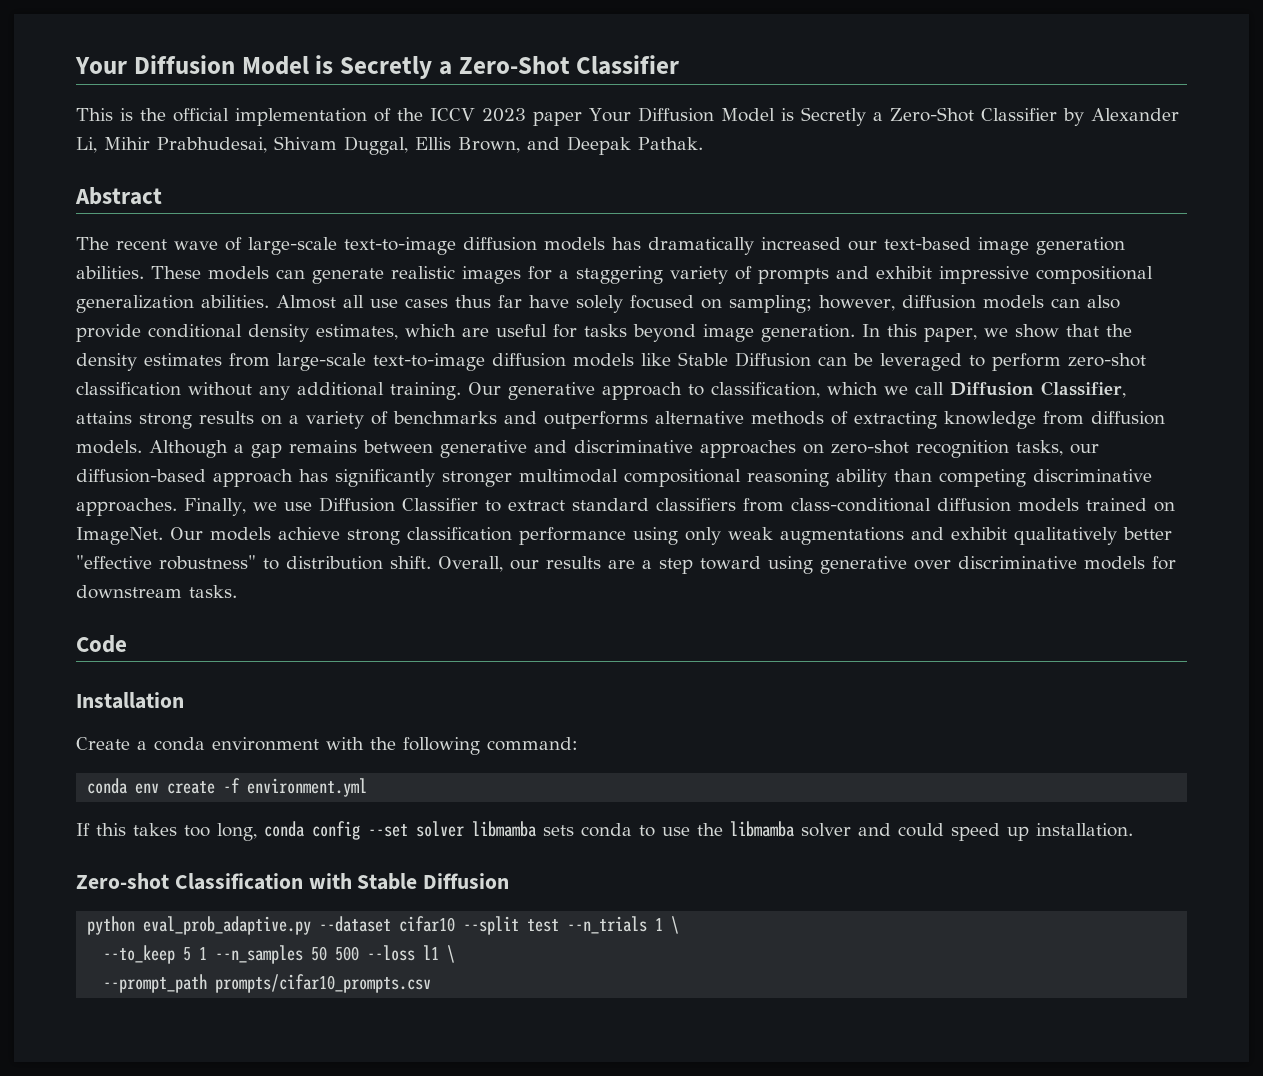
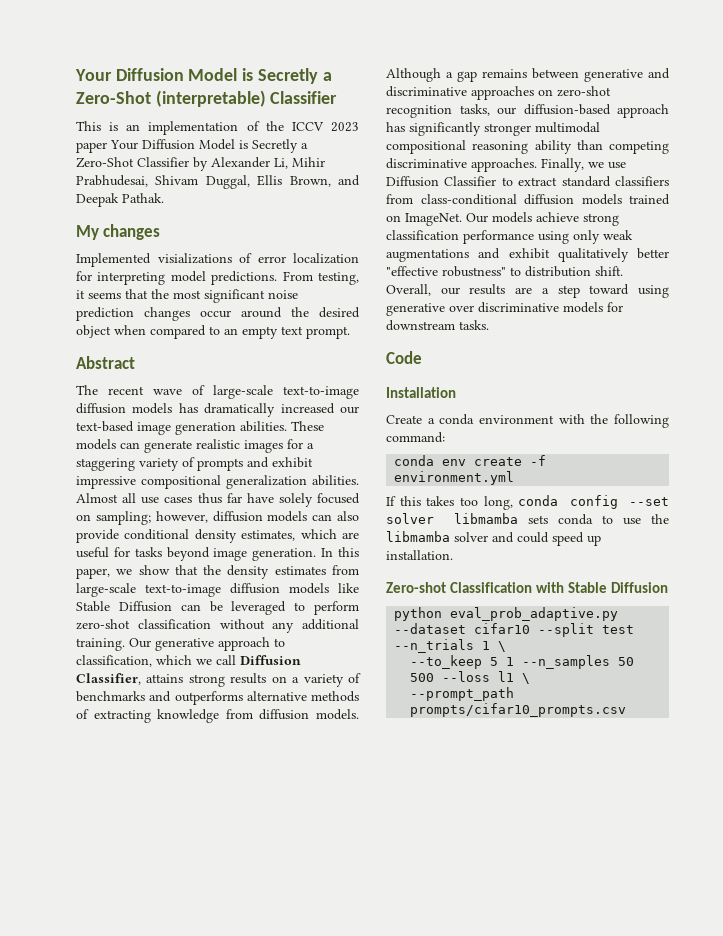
[75,55,570,79] Your Diffusion Model is Secretly a Zero-Shot -> [75,68,332,84] [76,90,266,107] Your Diffusion Model is Secretly a Zero-Shot (interpretable)
[140,108,229,122] the official -> [126,124,141,131] an
(703, 143) none -> [76,224,161,240] [76,253,359,267] [76,271,359,285] [76,289,298,303] [76,307,360,321] [76,325,350,339] // My changes // Implemented visializations of error localization for interpreting model predictions. From testing, it seems that the most significant noise prediction changes occur around the desired object when compared to an empty text prompt.

